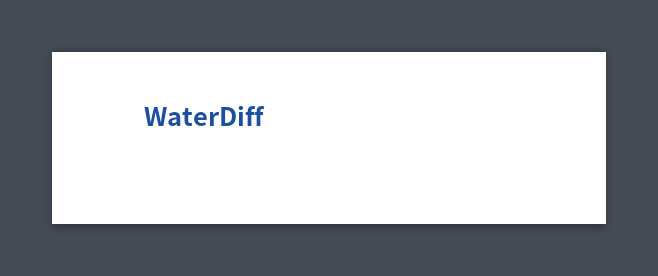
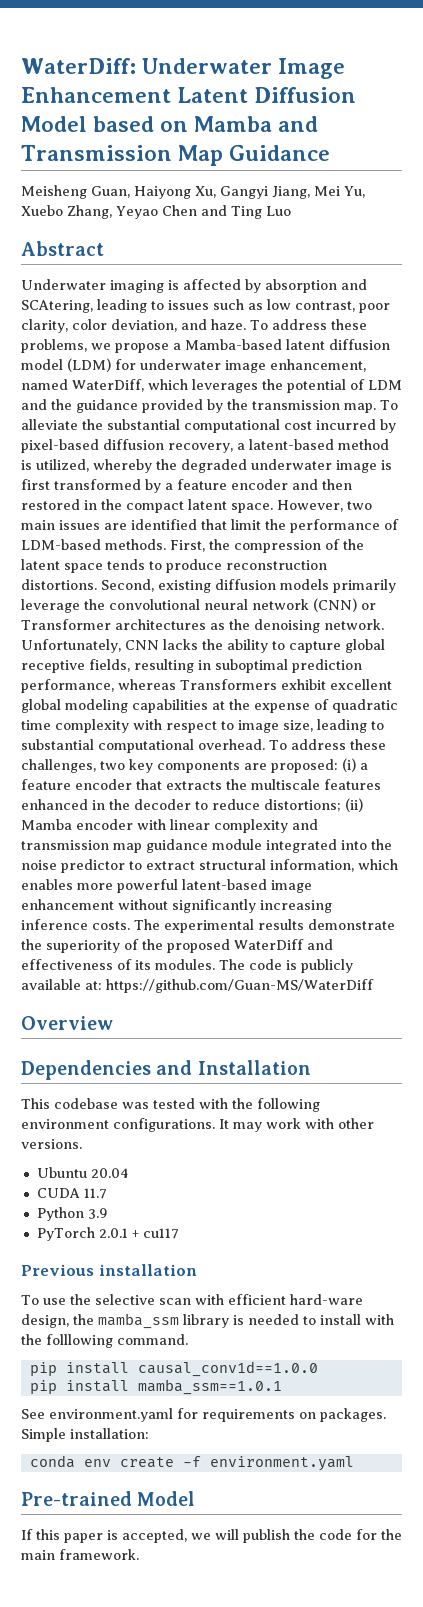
[144,105,265,126] WaterDiff -> [21,58,346,79] [21,87,357,103] [21,116,319,132] [21,145,331,166] [21,185,365,199] [21,205,291,219] [21,241,104,256] [21,279,367,293] [21,299,390,313] [21,319,367,333] [21,339,390,353] [21,358,366,373] [21,379,402,393] [21,399,398,413] [21,419,396,433] [21,439,389,453] [21,459,392,473] [21,479,352,493] [21,499,372,513] [21,519,399,533] [21,539,364,553] [21,559,327,573] [21,579,396,593] [21,598,376,613] [21,619,384,633] [21,639,385,653] [21,659,362,673] [21,679,392,693] [21,699,398,713] [21,719,384,733] [21,739,386,753] [21,758,368,773] [21,779,381,790] [21,798,363,812] [21,819,318,833] [21,839,392,853] [21,859,398,873] [21,879,312,893] [21,899,332,913] [21,919,395,933] [21,939,333,953] [21,959,353,973] [21,979,374,993] [21,1016,113,1030] [21,1060,311,1080] [21,1098,320,1112] [21,1118,374,1132] [21,1139,82,1149] [36,1167,129,1178] [36,1188,107,1199] [36,1207,108,1221] [36,1227,179,1241] [21,1264,197,1276] [21,1294,363,1305] [21,1313,394,1329] [21,1334,188,1348] [29,1361,318,1377] [29,1379,282,1395] [21,1408,386,1422] [21,1428,149,1442] [29,1455,354,1471] [21,1491,196,1506] [21,1529,402,1543] [21,1549,139,1560] WaterDiff: Underwater Image Enhancement Latent Diffusion Model based on Mamba and Transmission Map Guidance // Meisheng Guan, Haiyong Xu, Gangyi Jiang, Mei Yu, Xuebo Zhang, Yeyao Chen and Ting Luo // Abstract // Underwater imaging is affected by absorption and SCAtering, leading to issues such as low contrast, poor clarity, color deviation, and haze. To address these problems, we propose a Mamba-based latent diffusion model (LDM) for underwater image enhancement, named WaterDiff, which leverages the potential of LDM and the guidance provided by the transmission map. To alleviate the substantial computational cost incurred by pixel-based diffusion recovery, a latent-based method is utilized, whereby the degraded underwater image is first transformed by a feature encoder and then restored in the compact latent space. However, two main issues are identified that limit the performance of LDM-based methods. First, the compression of the latent space tends to produce reconstruction distortions. Second, existing diffusion models primarily leverage the convolutional neural network (CNN) or Transformer architectures as the denoising network. Unfortunately, CNN lacks the ability to capture global receptive fields, resulting in suboptimal prediction performance, whereas Transformers exhibit excellent global modeling capabilities at the expense of quadratic time complexity with respect to image size, leading to substantial computational overhead. To address these challenges, two key components are proposed: (i) a feature encoder that extracts the multiscale features enhanced in the decoder to reduce distortions; (ii) Mamba encoder with linear complexity and transmission map guidance module integrated into the noise predictor to extract structural information, which enables more powerful latent-based image enhancement without significantly increasing inference costs. The experimental results demonstrate the superiority of the proposed WaterDiff and effectiveness of its modules. The code is publicly available at: https://github.com/Guan-MS/WaterDiff // Overview // Dependencies and Installation // This codebase was tested with the following environment configurations. It may work with other versions. // Ubuntu 20.04 // CUDA 11.7 // Python 3.9 // PyTorch 2.0.1 + cu117 // Previous installation // To use the selective scan with efficient hard-ware design, the mamba_ssm library is needed to install with the folllowing command. // pip install causal_conv1d==1.0.0 // pip install mamba_ssm==1.0.1 // See environment.yaml for requirements on packages. Simple installation: // conda env create -f environment.yaml // Pre-trained Model // If this paper is accepted, we will publish the code for the main framework.

